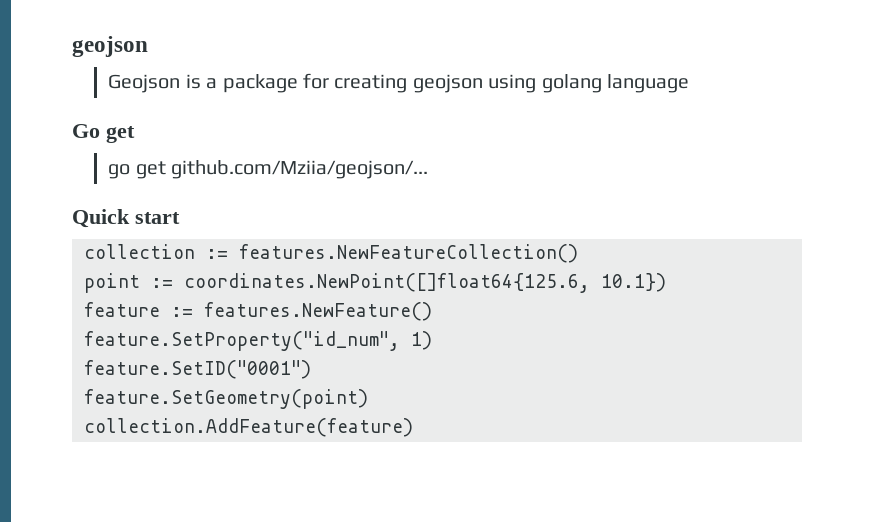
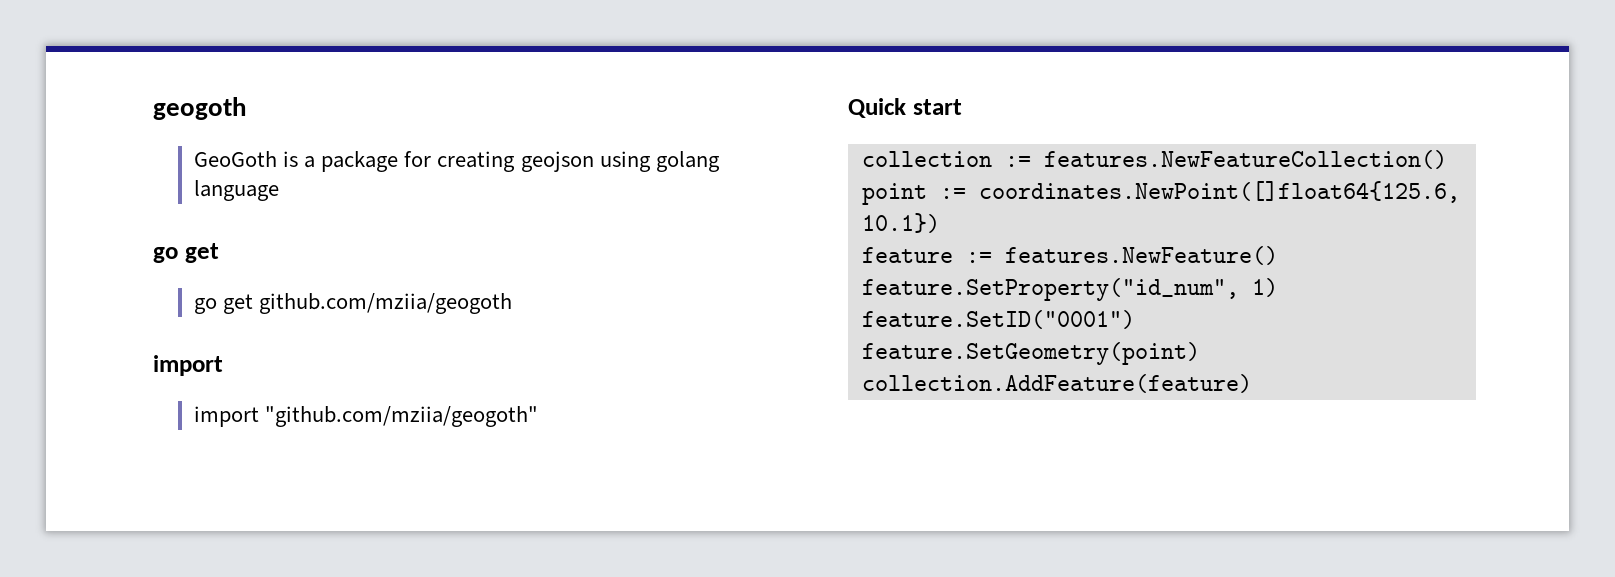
[72,36,148,57] [108,74,181,93] geojson // Geojson -> [153,97,246,120] [194,151,278,167] geogoth // GeoGoth
[72,124,100,138] Go -> [153,247,178,263] go
[171,160,429,179] github.com/Mziia/geojson/... -> [259,293,513,314] [153,355,223,376] [194,406,539,427] github.com/mziia/geogoth // import // import "github.com/mziia/geogoth"

